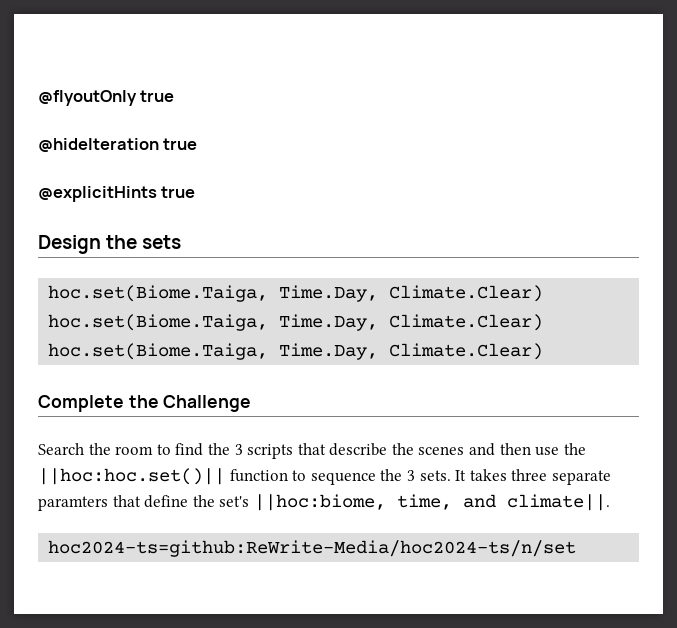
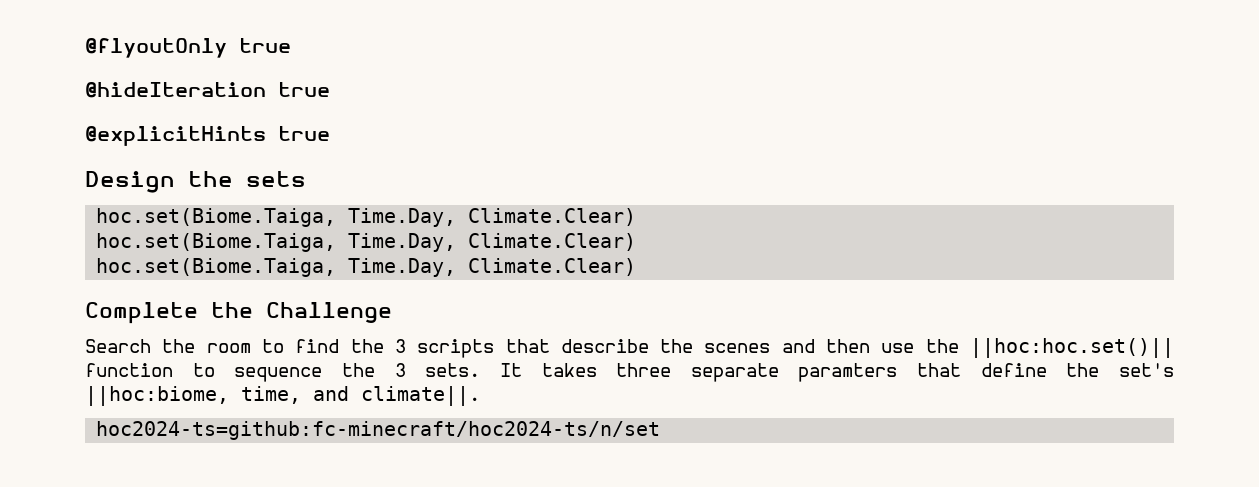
[48,540,577,557] hoc2024-ts=github:ReWrite-Media/hoc2024-ts/n/set -> [96,421,661,440] hoc2024-ts=github:fc-minecraft/hoc2024-ts/n/set

